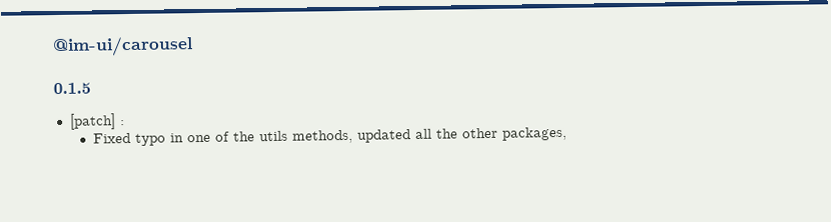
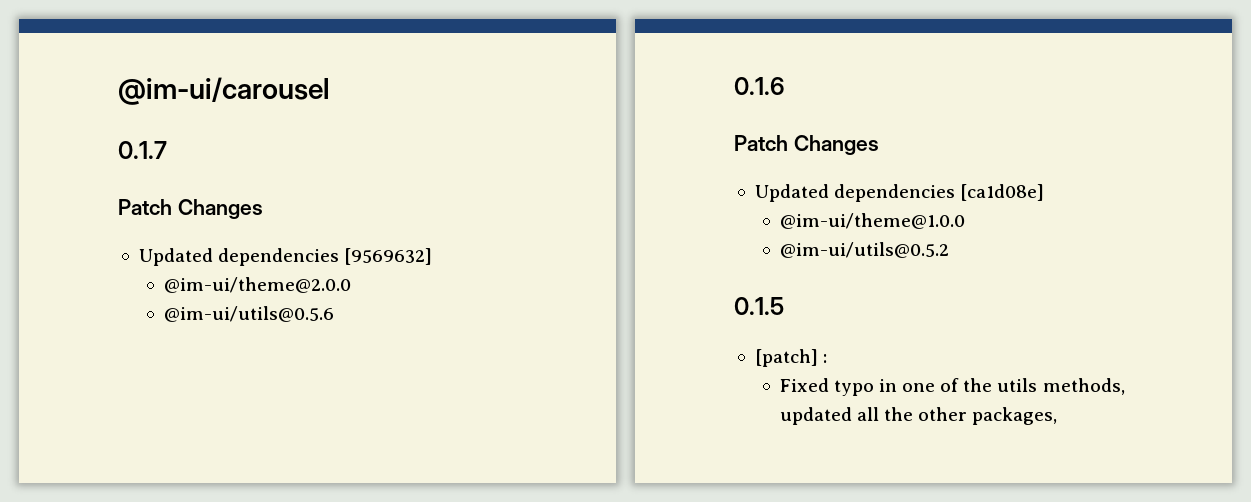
(193, 47) none -> [118,141,167,159] [118,199,263,219] [138,248,433,266] [163,277,351,293] [163,306,334,322] [734,77,785,95] [734,135,879,155] [754,184,1045,202] [779,213,965,229] [779,242,949,258] // 0.1.7 // Patch Changes // Updated dependencies [9569632] // @im-ui/theme@2.0.0 // @im-ui/utils@0.5.6 // 0.1.6 // Patch Changes // Updated dependencies [ca1d08e] // @im-ui/theme@1.0.0 // @im-ui/utils@0.5.2

